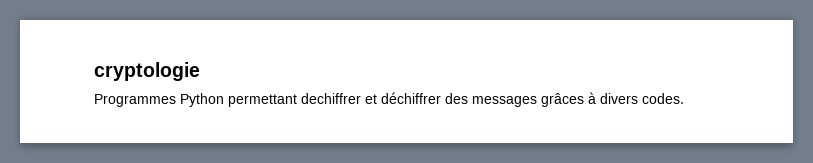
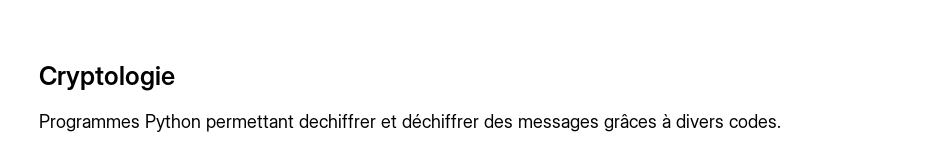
[94,62,200,81] cryptologie -> [39,66,175,91] Cryptologie

